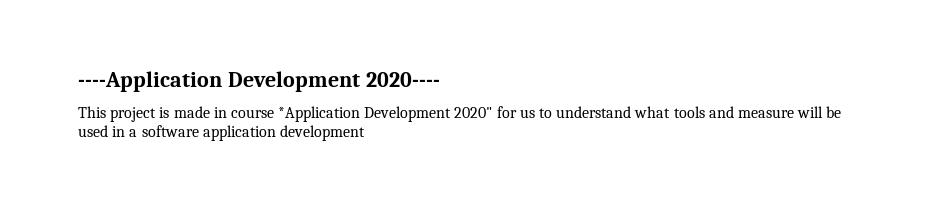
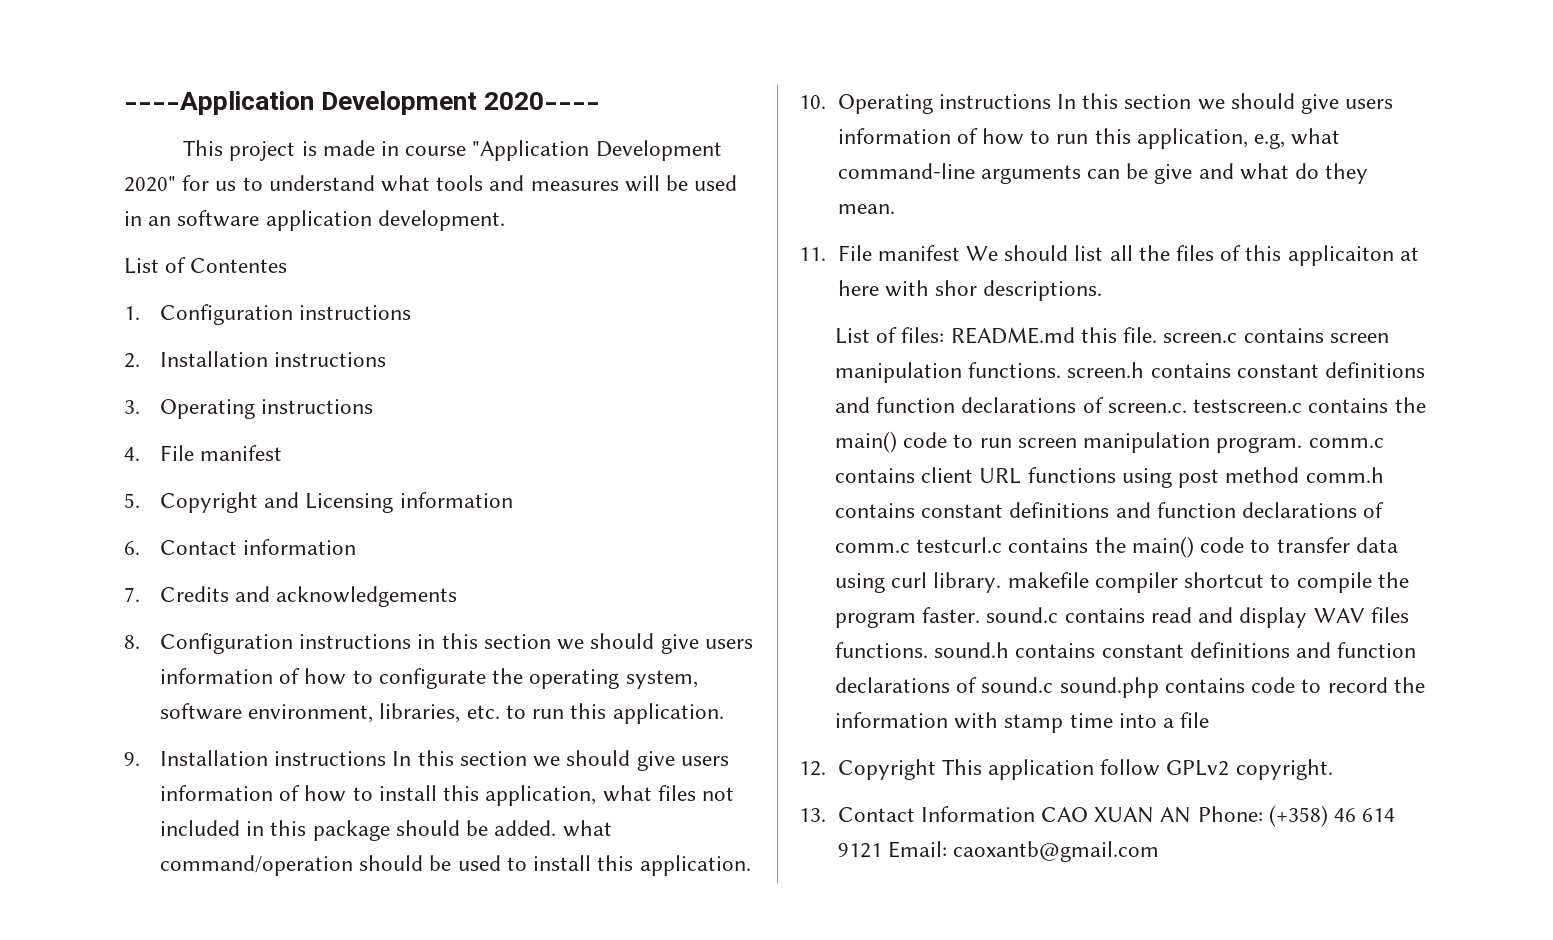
[278,106,361,122] *Application -> [472,140,590,161] "Application
[737,109,794,118] measure -> [530,181,619,191] measures
[129,129,138,137] a -> [148,216,172,226] an
[279,125,365,141] development -> [377,210,505,231] [124,257,288,274] [124,304,412,325] [124,351,387,368] [124,399,374,419] [124,445,283,461] [124,492,513,513] [124,539,357,555] [124,586,458,607] [124,633,753,654] [160,668,698,689] [160,703,724,724] [124,750,729,771] [160,785,734,806] [160,820,612,841] [160,855,751,876] [799,93,1394,114] [837,128,1341,149] [837,163,1369,184] [837,204,895,214] [799,245,1419,266] [837,280,1103,301] [835,327,1389,344] [835,362,1426,383] [835,397,1426,413] [835,431,1384,453] [835,467,1384,488] [835,502,1385,518] [835,536,1398,558] [835,572,1409,593] [835,607,1409,628] [835,642,1417,658] [835,677,1425,698] [835,712,1210,733] [799,759,1333,780] [799,805,1396,827] [837,841,1159,862] development. // List of Contentes // 1. Configuration instructions // 2. Installation instructions // 3. Operating instructions // 4. File manifest // 5. Copyright and Licensing information // 6. Contact information // 7. Credits and acknowledgements // 8. Configuration instructions in this section we should give users information of how to configurate the operating system, software environment, libraries, etc. to run this application. // 9. Installation instructions In this section we should give users information of how to install this application, what files not included in this package should be added. what command/operation should be used to install this application. // 10. Operating instructions In this section we should give users information of how to run this application, e.g, what command-line arguments can be give and what do they mean. // 11. File manifest We should list all the files of this applicaiton at here with shor descriptions. // List of files: README.md this file. screen.c contains screen manipulation functions. screen.h contains constant definitions and function declarations of screen.c. testscreen.c contains the main() code to run screen manipulation program. comm.c contains client URL functions using post method comm.h contains constant definitions and function declarations of comm.c testcurl.c contains the main() code to transfer data using curl library. makefile compiler shortcut to compile the program faster. sound.c contains read and display WAV files functions. sound.h contains constant definitions and function declarations of sound.c sound.php contains code to record the information with stamp time into a file // 12. Copyright This application follow GPLv2 copyright. // 13. Contact Information CAO XUAN AN Phone: (+358) 46 614 9121 Email: caoxantb@gmail.com

